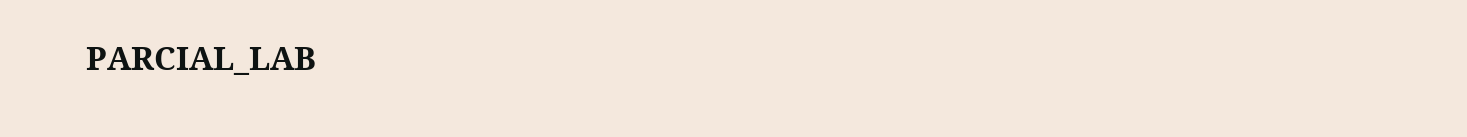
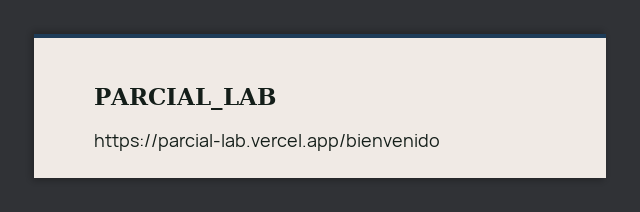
(316, 61) none -> [94,134,440,151] // https://parcial-lab.vercel.app/bienvenido

